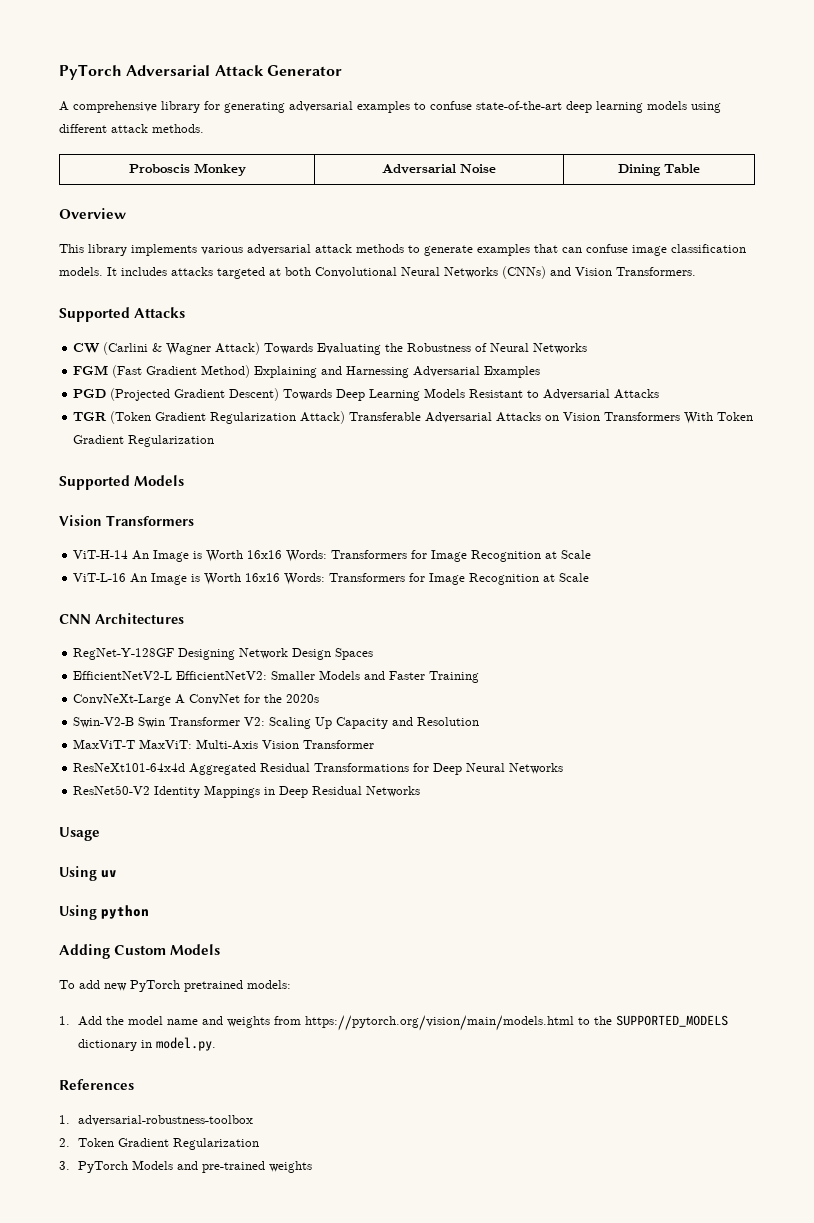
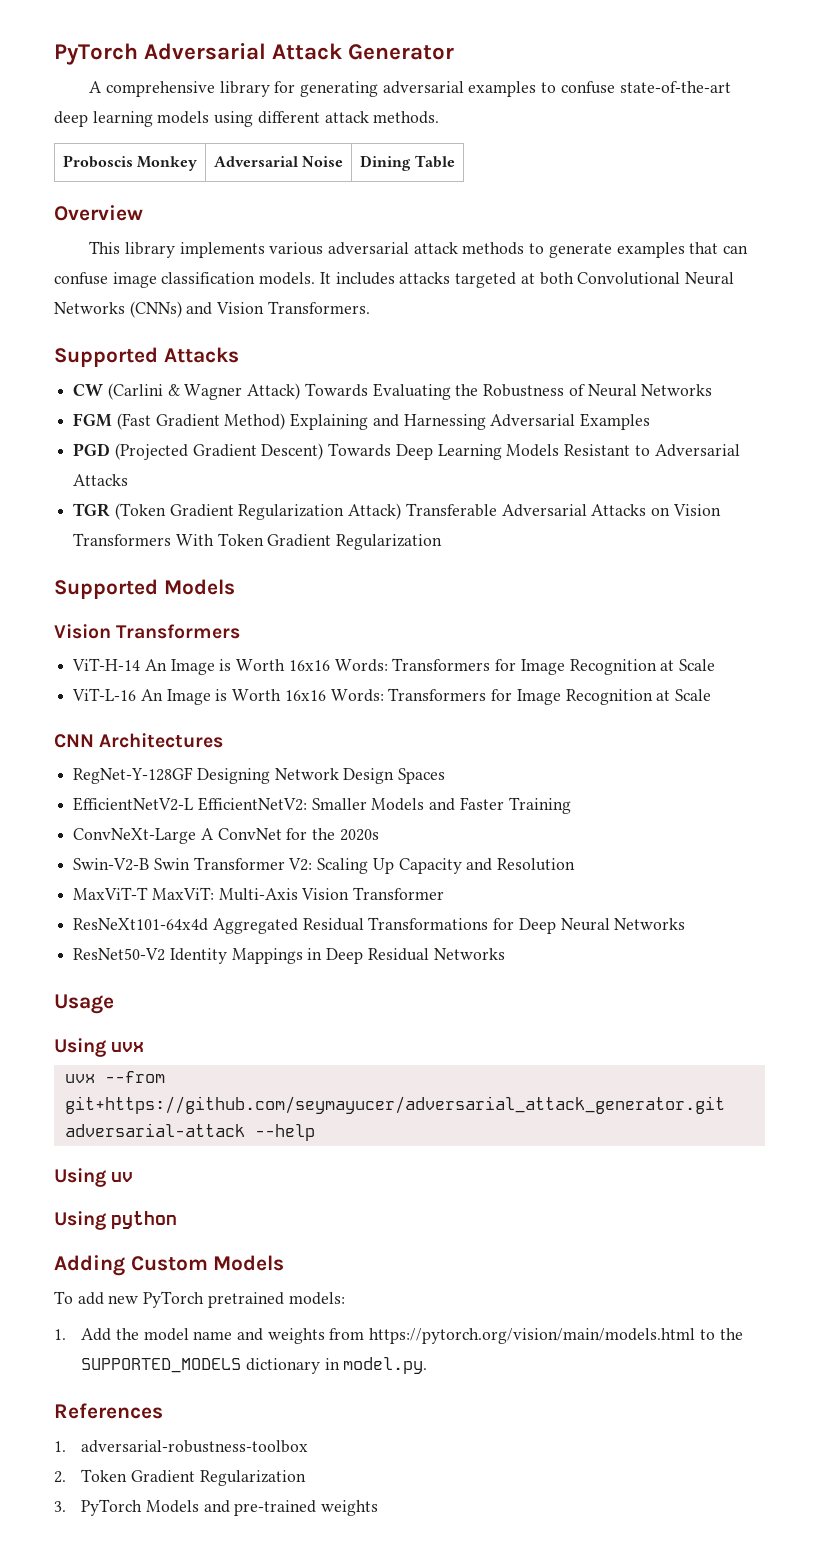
(100, 834) none -> [54,1038,145,1057] [64,1071,165,1083] [64,1096,725,1114] [64,1123,315,1141] // Using uvx // uvx --from git+https://github.com/seymayucer/adversarial_attack_generator.git adversarial-attack --help

